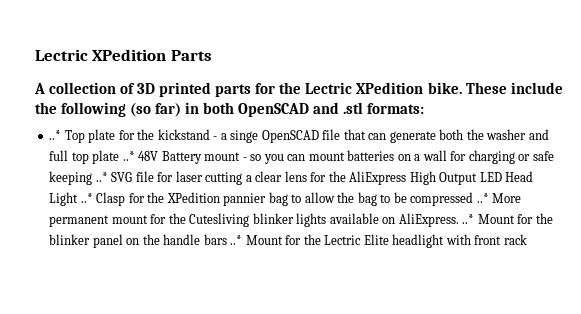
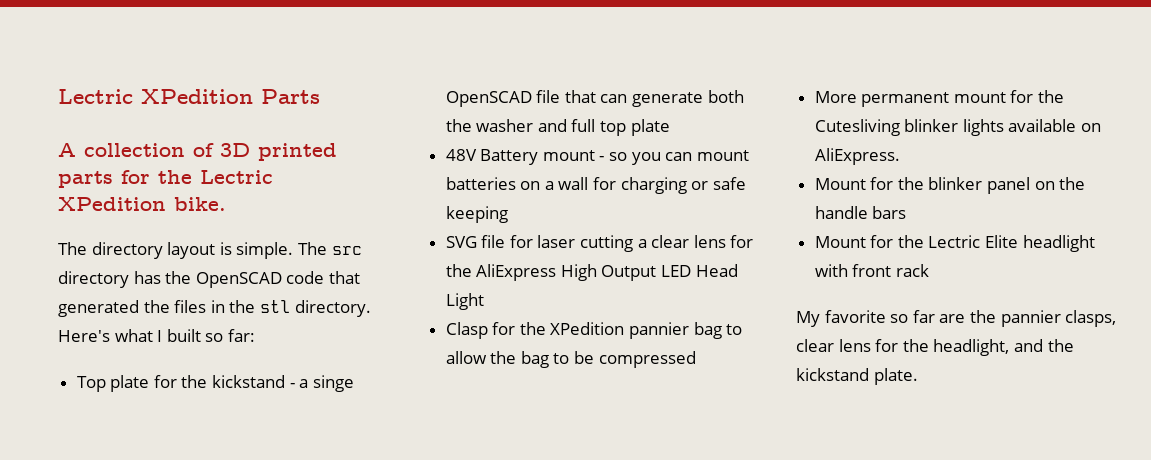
[465,82,563,94] [35,102,425,117] [49,130,62,140] These include the following (so far) in both OpenSCAD and .stl formats: // ..* -> [58,242,362,259] [58,271,360,288] [58,300,371,317] [58,329,255,342] // The directory layout is simple. The src directory has the OpenSCAD code that generated the files in the stl directory. Here's what I built so far: //
[122,151,135,161] ..* -> (670, 127) //
[95,172,108,182] ..* -> (508, 214) //
[80,193,93,203] ..* -> (484, 301) //
[476,193,489,203] ..* -> (696, 359) //
[462,214,475,224] ..* -> (900, 156) //
[230,235,243,245] ..* -> (907, 212) //
(527, 239) none -> [796,310,1117,327] [796,339,1074,356] [796,368,918,385] // My favorite so far are the pannier clasps, clear lens for the headlight, and the kickstand plate.

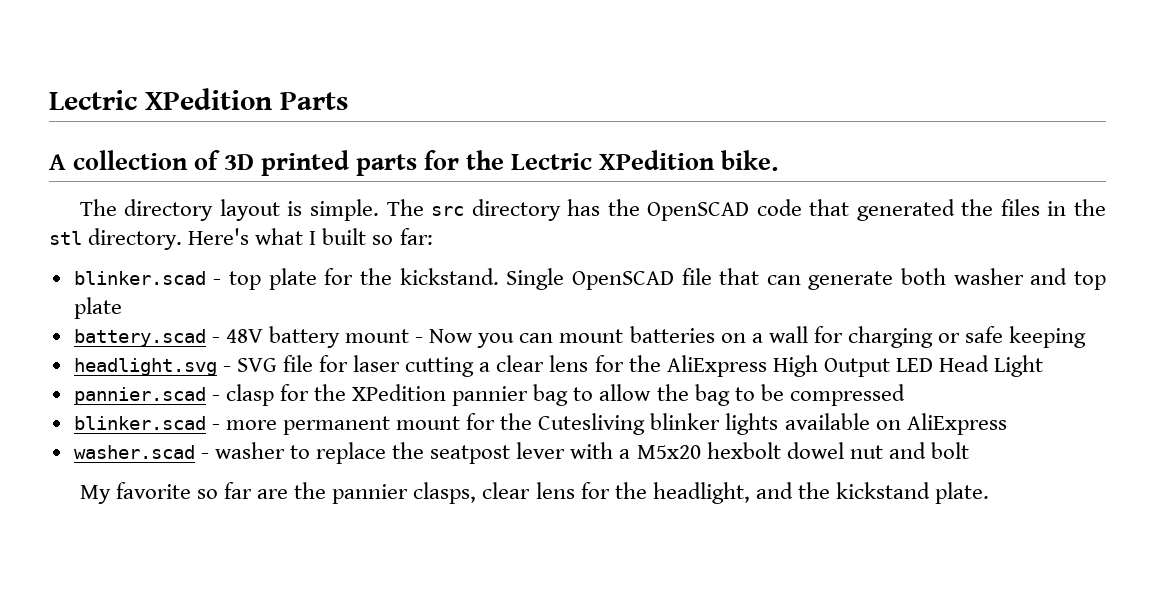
[76,375,354,392] Top plate for the kickstand - a singe -> [73,268,565,290] blinker.scad - top plate for the kickstand. Single
[445,119,472,132] the -> (947, 276) none
[571,119,596,132] full -> (1068, 276) none
[445,149,539,165] 48V Battery -> [73,326,340,348] battery.scad - 48V battery
[609,152,628,161] so -> [429,329,474,343] Now
(508, 214) none -> [73,358,231,376] headlight.svg -
[445,322,488,339] Clasp -> [73,384,274,406] pannier.scad - clasp
[814,91,857,103] More -> [73,416,277,430] blinker.scad - more
[814,148,900,165] [814,177,1086,194] [814,206,907,219] [814,235,1095,252] [814,264,929,277] AliExpress. // Mount for the blinker panel on the handle bars // Mount for the Lectric Elite headlight with front rack -> [906,413,1007,435] [73,442,969,464] AliExpress // washer.scad - washer to replace the seatpost lever with a M5x20 hexbolt dowel nut and bolt

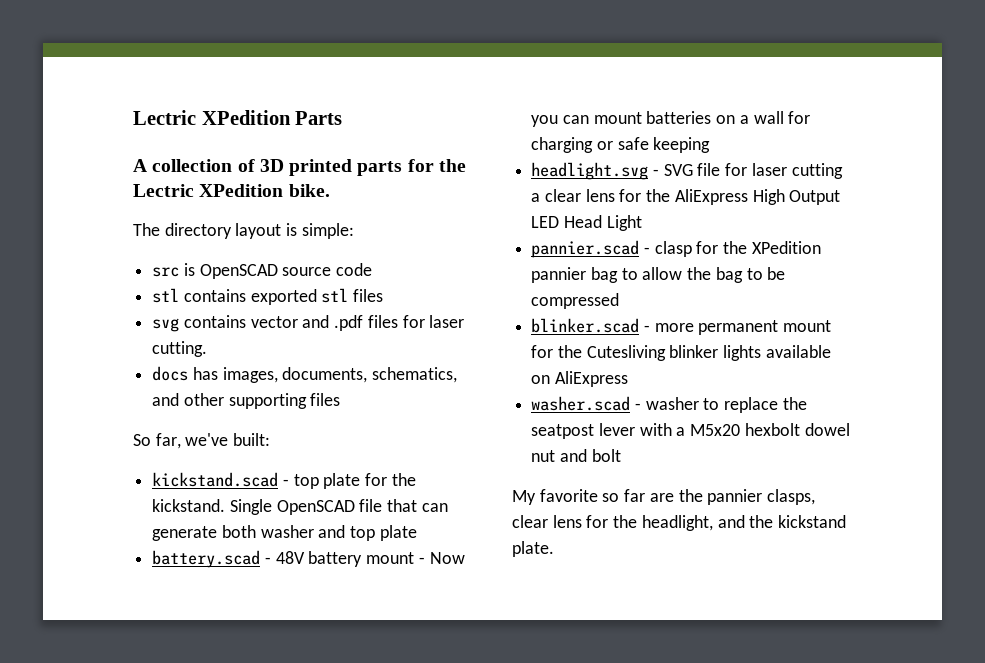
[310,199,1106,221] [49,228,433,250] [73,271,206,285] simple. The src directory has the OpenSCAD code that generated the files in the stl directory. Here's what I built so far: // blinker.scad -> [301,223,354,239] [152,263,373,279] [152,288,384,305] [152,315,465,332] [152,341,208,357] [152,366,458,383] [152,393,341,409] [133,433,271,449] [152,472,279,487] simple: // src is OpenSCAD source code // stl contains exported stl files // svg contains vector and .pdf files for laser cutting. // docs has images, documents, schematics, and other supporting files // So far, we've built: // kickstand.scad

